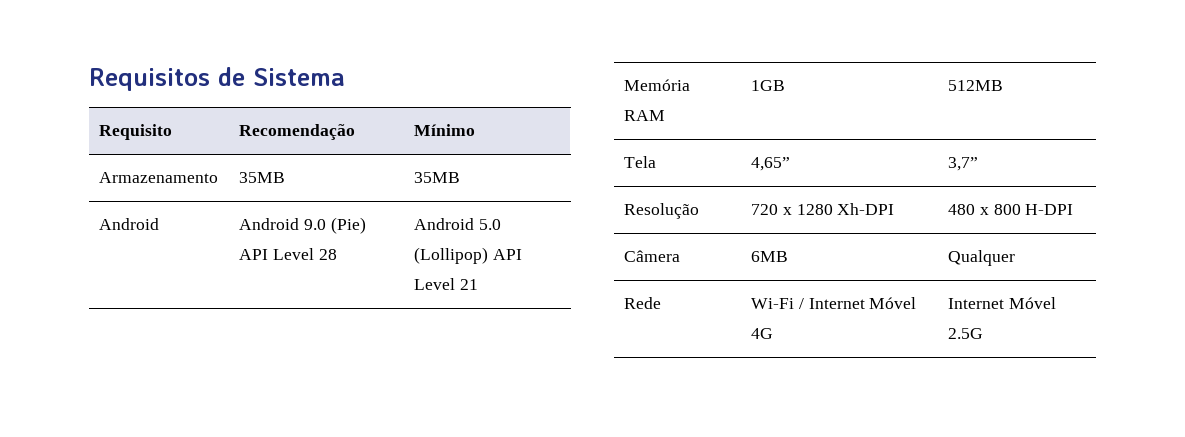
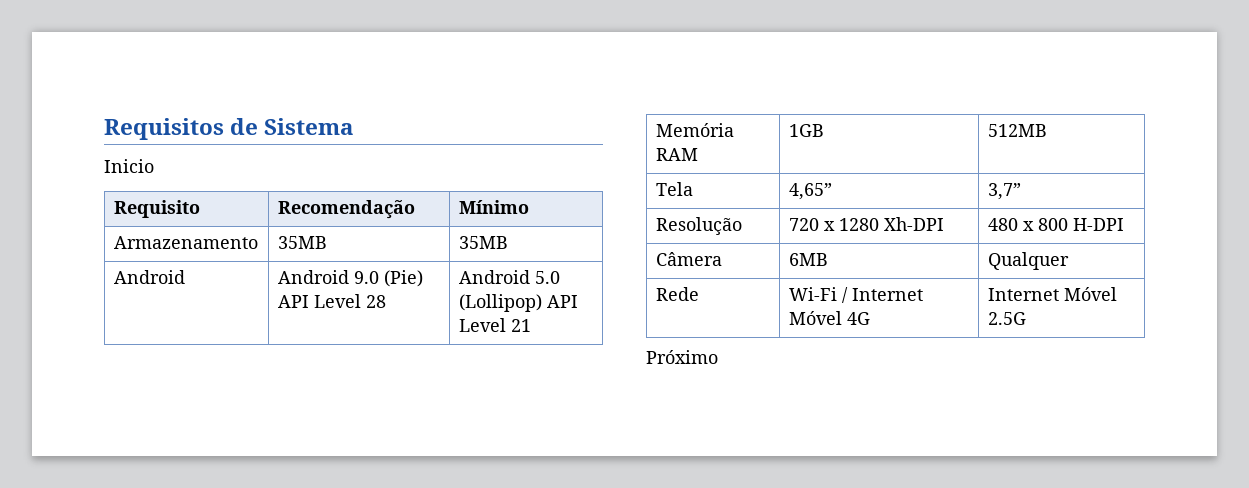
(345, 77) none -> [104,159,154,173] // Inicio
(984, 333) none -> [646,350,718,364] // Próximo

